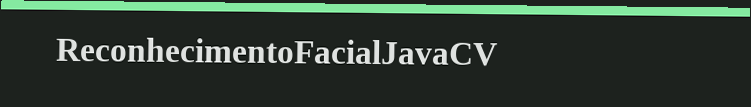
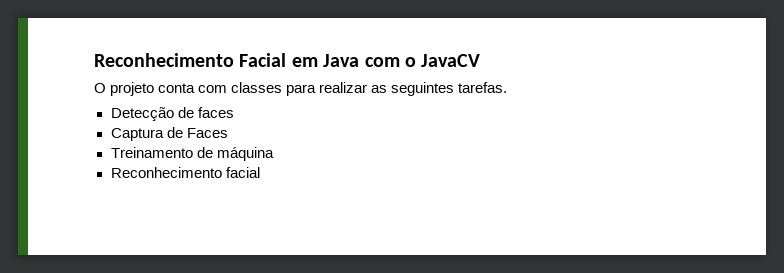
[55,36,498,67] ReconhecimentoFacialJavaCV -> [94,53,481,67] [94,82,508,96] [110,107,234,121] [110,127,228,141] [110,147,274,161] [110,167,260,178] Reconhecimento Facial em Java com o JavaCV // O projeto conta com classes para realizar as seguintes tarefas. // Detecção de faces // Captura de Faces // Treinamento de máquina // Reconhecimento facial

